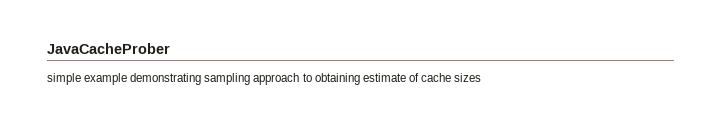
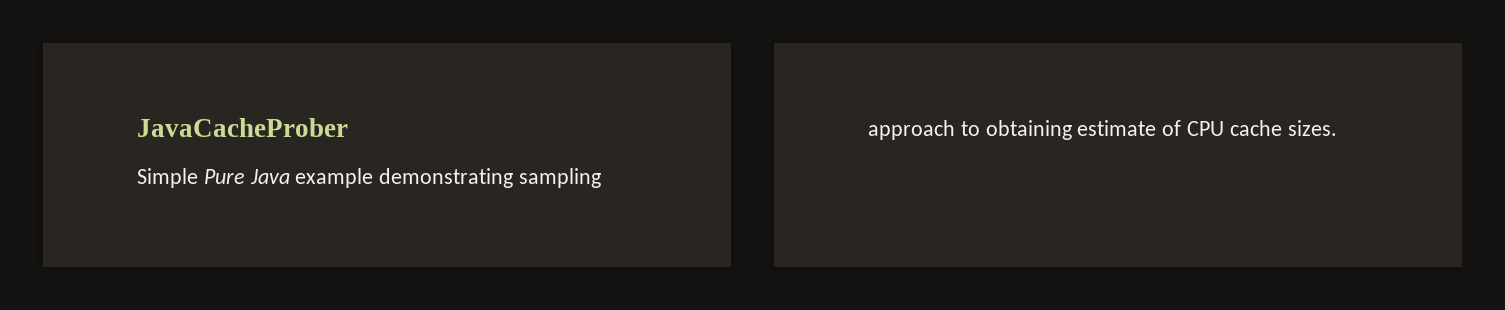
[47,73,81,85] simple -> [137,168,290,188] Simple Pure Java
[420,73,482,82] cache sizes -> [1187,120,1337,136] CPU cache sizes.

